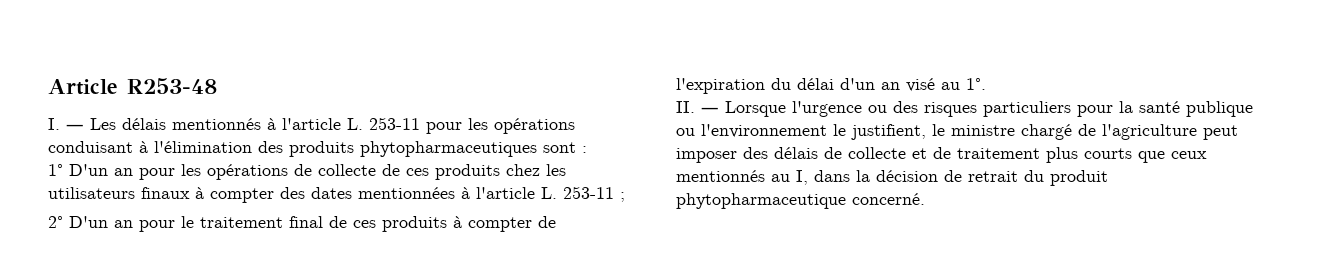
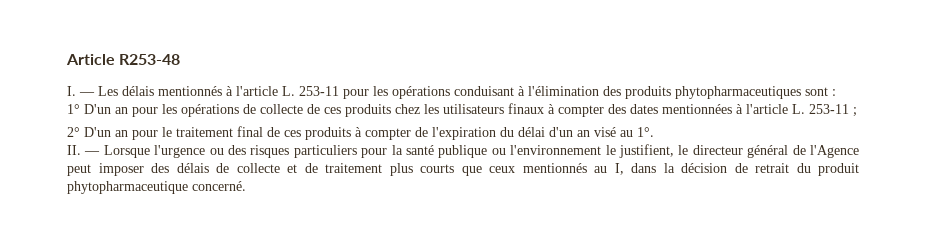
[951,124,1197,140] ministre chargé de l'agriculture -> [692,145,859,158] directeur général de l'Agence

